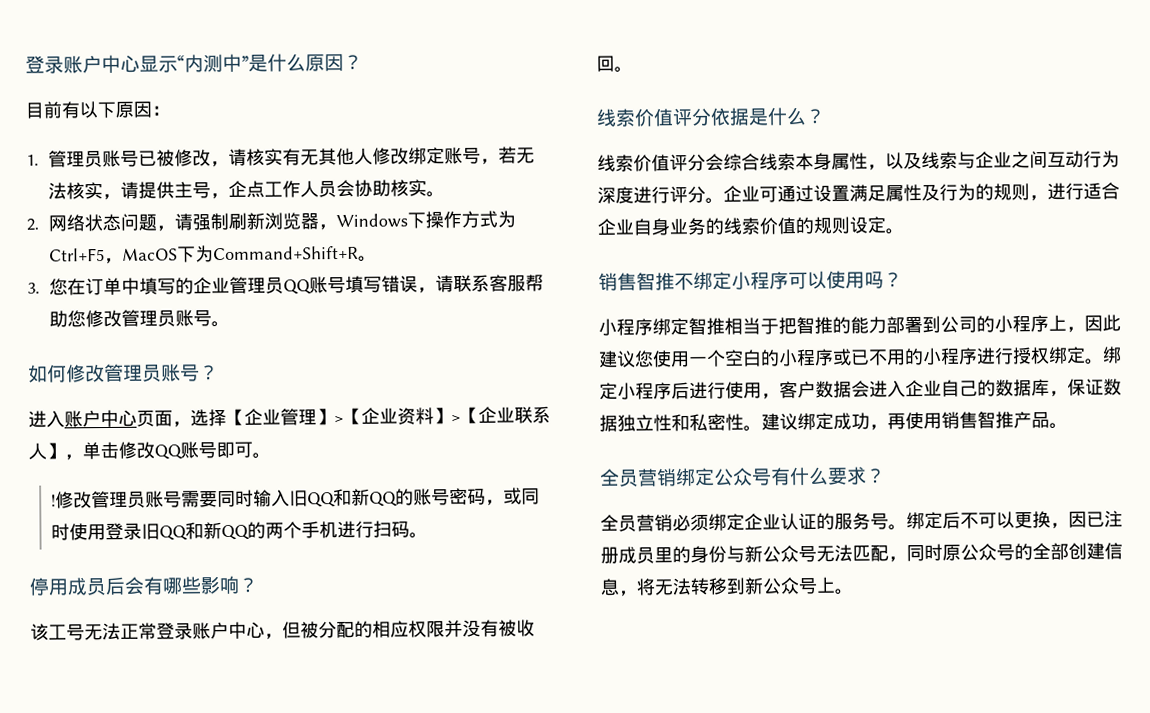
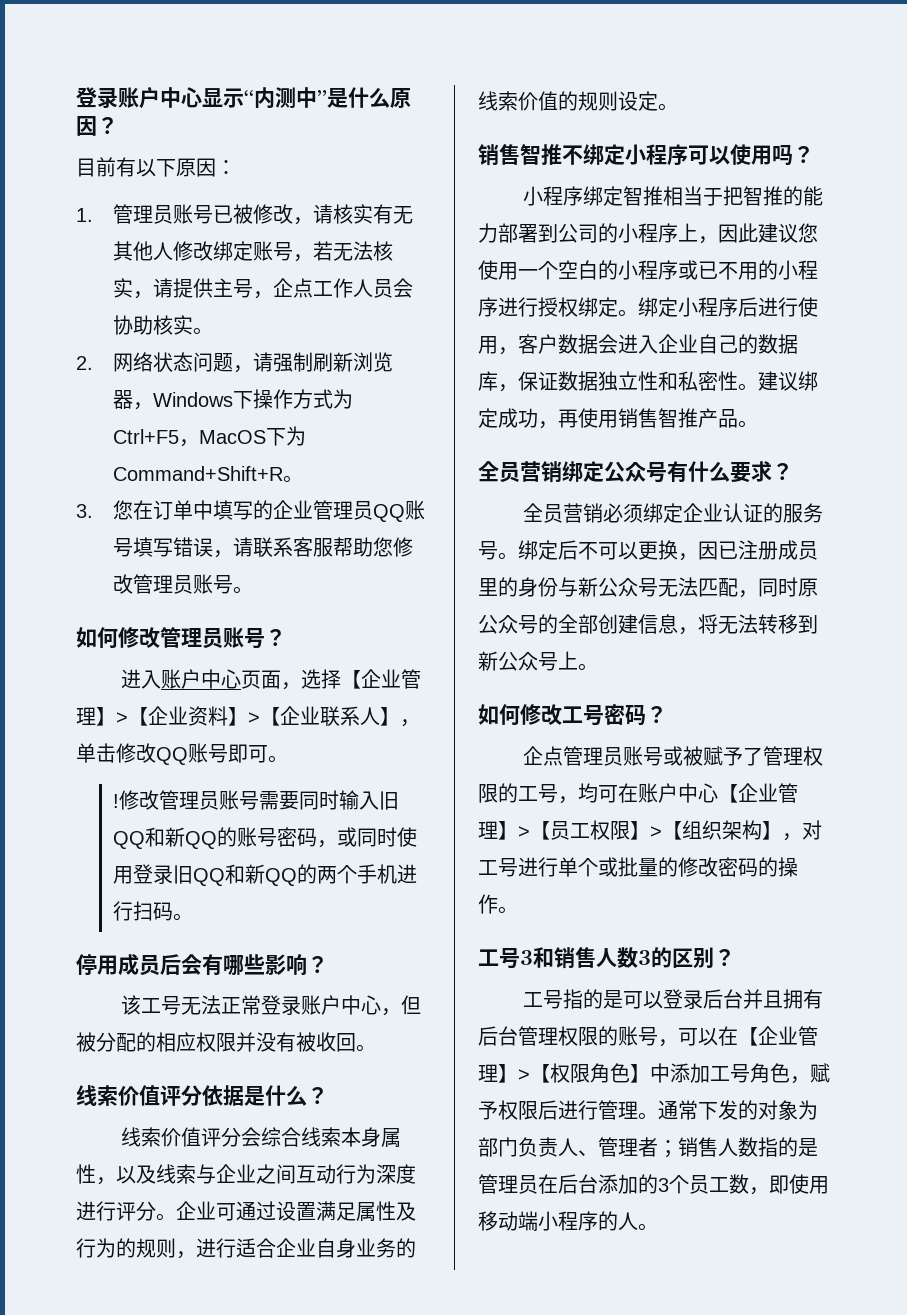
(854, 591) none -> [478,704,667,726] [522,746,823,766] [478,783,798,804] [478,820,822,841] [478,857,798,877] [478,894,518,914] [478,947,735,969] [522,989,823,1009] [478,1026,818,1047] [478,1063,830,1084] [478,1100,818,1120] [478,1137,818,1158] [478,1174,829,1195] [478,1211,658,1231] // 如何修改工号密码？ // 企点管理员账号或被赋予了管理权限的工号，均可在账户中心【企业管理】>【员工权限】>【组织架构】，对工号进行单个或批量的修改密码的操作。 // 工号3和销售人数3的区别？ // 工号指的是可以登录后台并且拥有后台管理权限的账号，可以在【企业管理】>【权限角色】中添加工号角色，赋予权限后进行管理。通常下发的对象为部门负责人、管理者；销售人数指的是管理员在后台添加的3个员工数，即使用移动端小程序的人。

